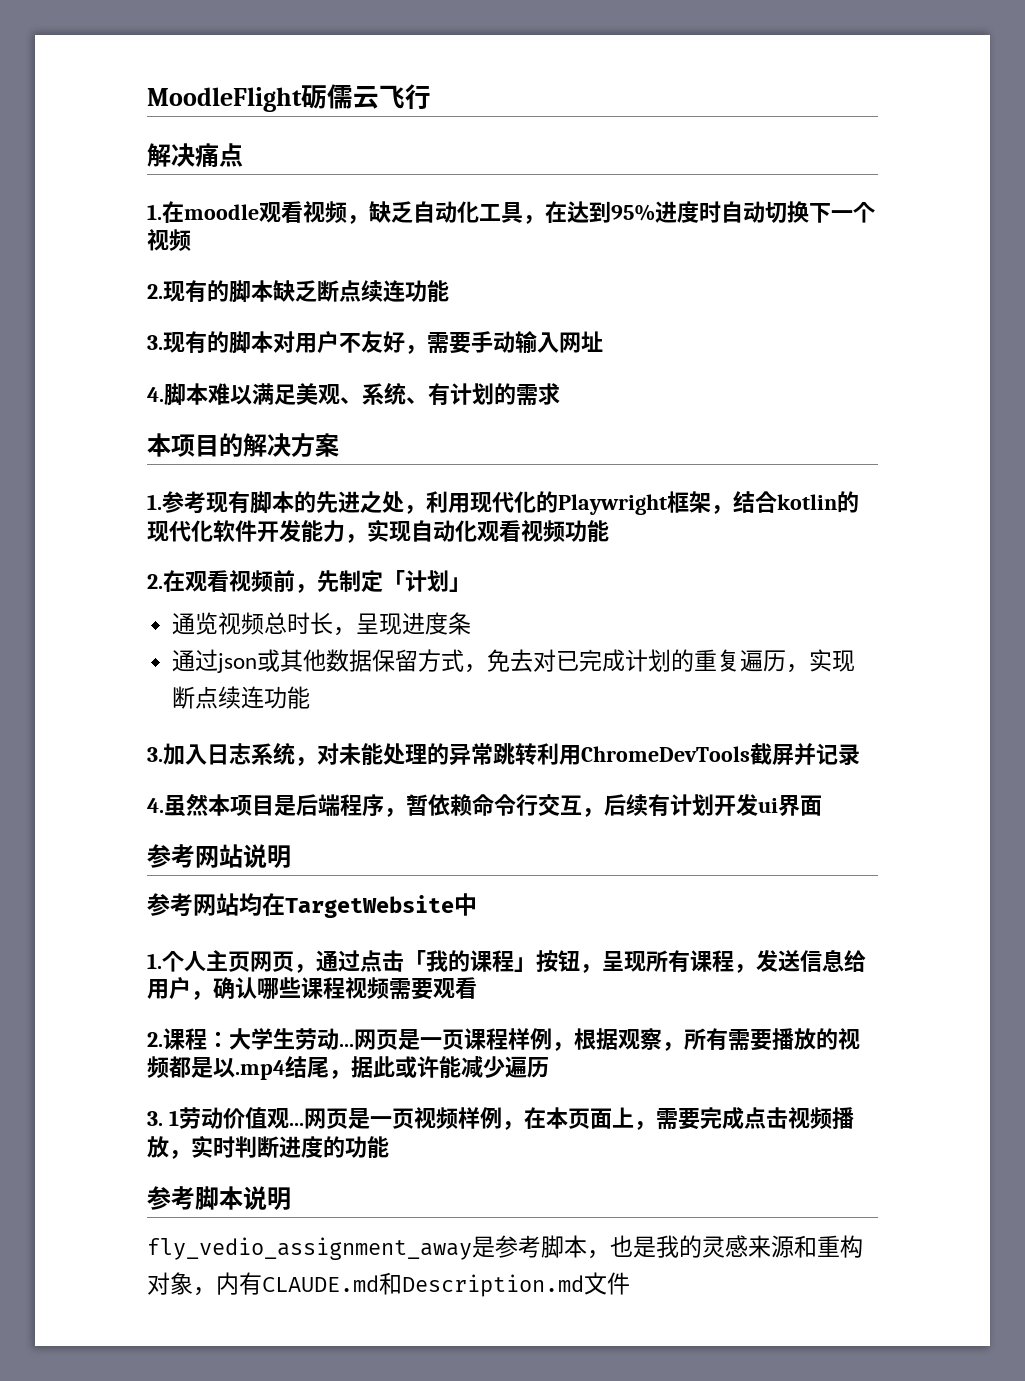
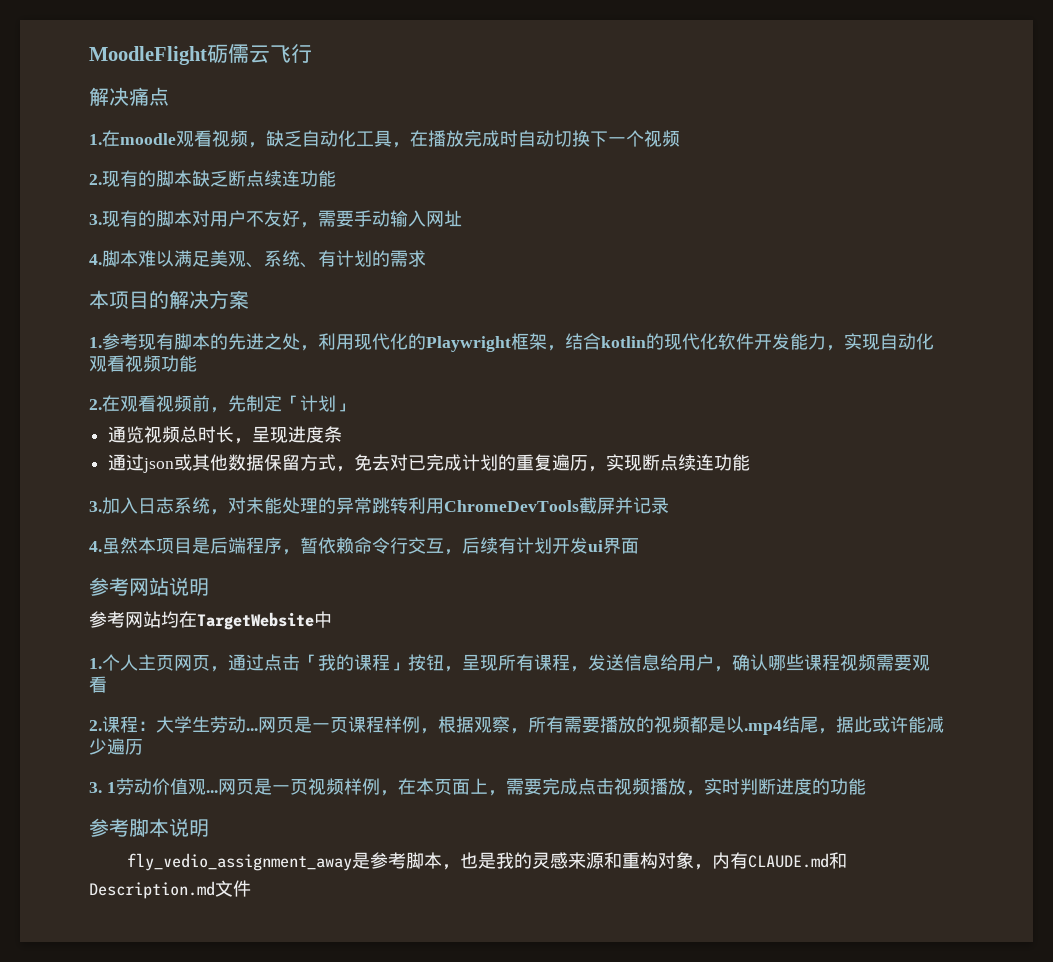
[567,201,699,223] 达到95%进度 -> [428,130,500,147] 播放完成

